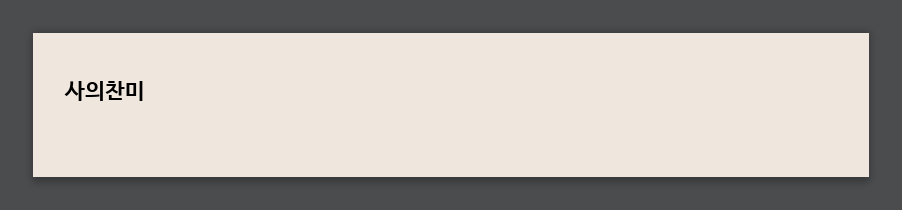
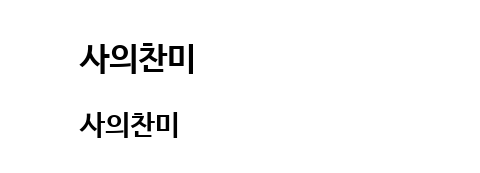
[64,81,145,101] 사의찬미 -> [79,43,196,74] [79,112,180,138] 사의찬미 // 사의찬미

